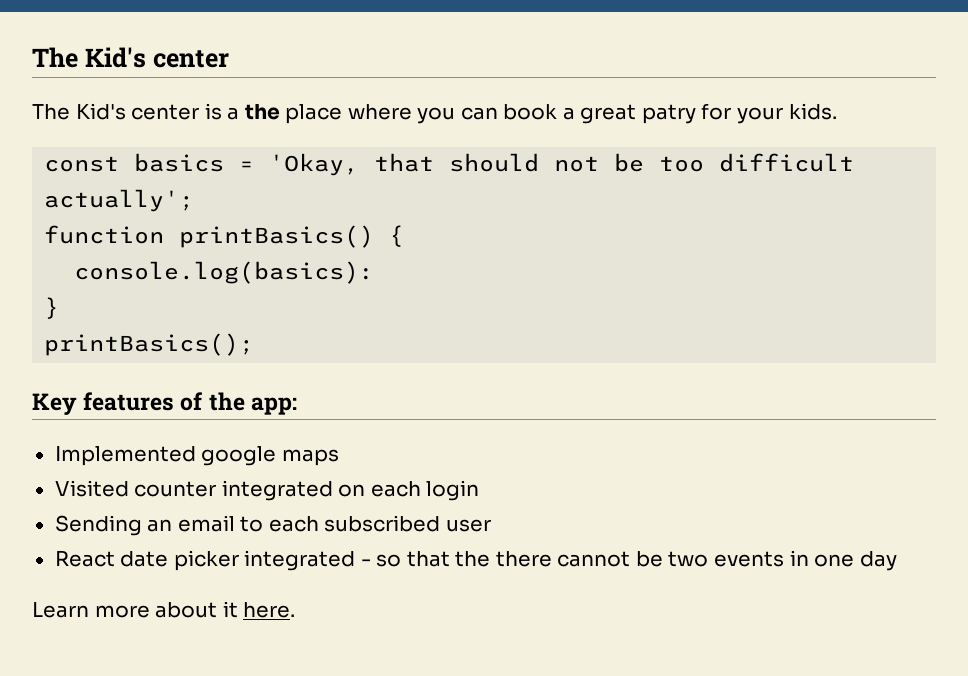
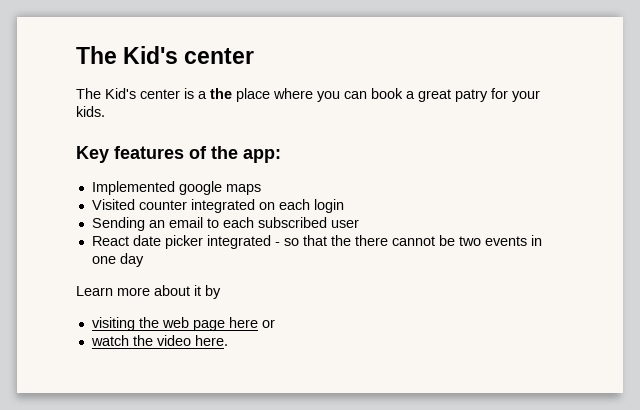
[44,153,855,176] [44,189,195,212] [44,225,405,248] [74,261,375,284] [44,297,60,319] [44,333,255,356] // const basics = 'Okay, that should not be too difficult actually'; // function printBasics() { // console.log(basics): // } // printBasics(); -> (105, 111) none
(238, 609) none -> [205,285,221,299] [91,317,275,331] [90,335,191,346] by // visiting the web page here or // watch the video

